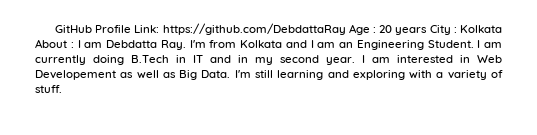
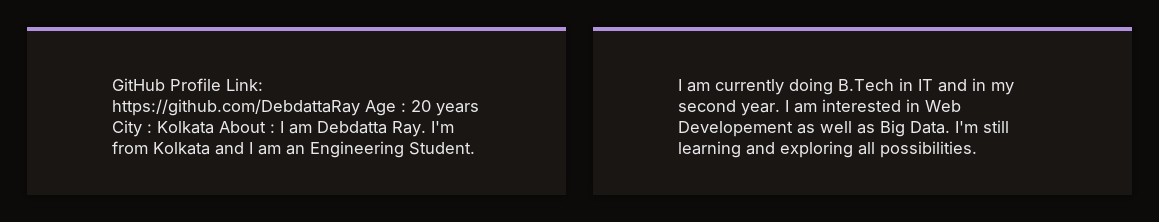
[409,70,503,80] [35,85,62,93] with a variety of stuff. -> [858,141,977,158] all possibilities.

